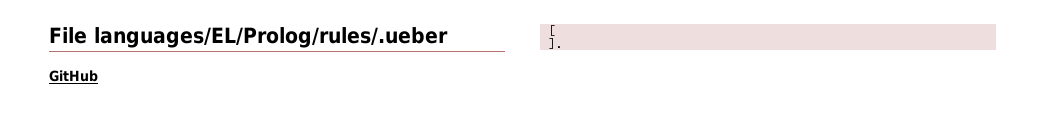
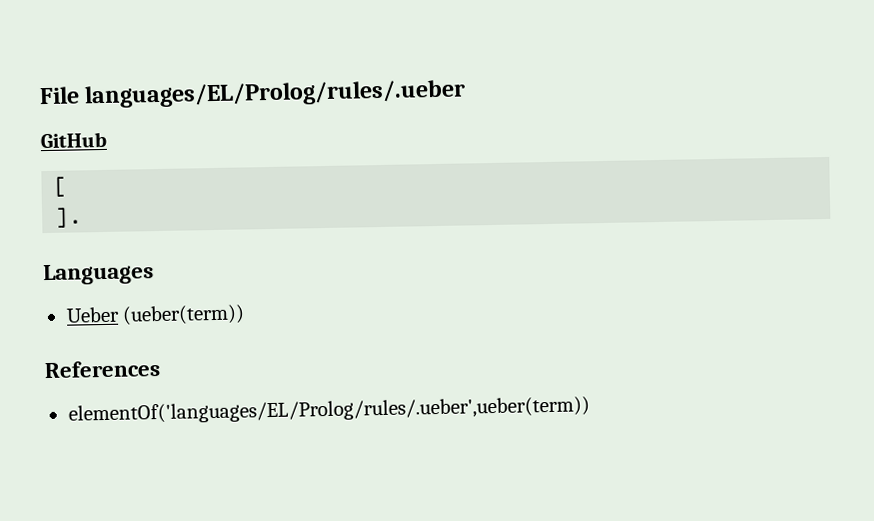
(563, 43) none -> [43,263,154,286] [65,304,246,326] [44,360,161,379] [67,396,590,425] // Languages // Ueber (ueber(term)) // References // elementOf('languages/EL/Prolog/rules/.ueber',ueber(term))

